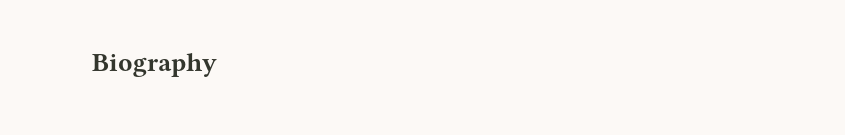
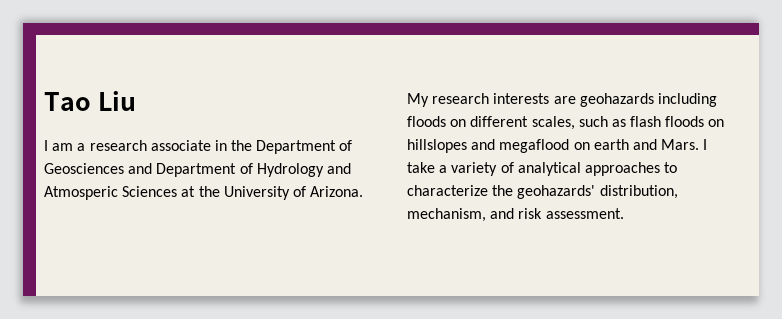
[92,53,217,77] Biography -> [44,91,136,111] [44,140,353,154] [44,163,351,177] [44,186,364,200] [407,93,717,107] [407,116,725,130] [407,139,708,153] [407,162,678,176] [407,185,678,199] [407,208,624,222] Tao Liu // I am a research associate in the Department of Geosciences and Department of Hydrology and Atmosperic Sciences at the University of Arizona. My research interests are geohazards including floods on different scales, such as flash floods on hillslopes and megaflood on earth and Mars. I take a variety of analytical approaches to characterize the geohazards' distribution, mechanism, and risk assessment.

